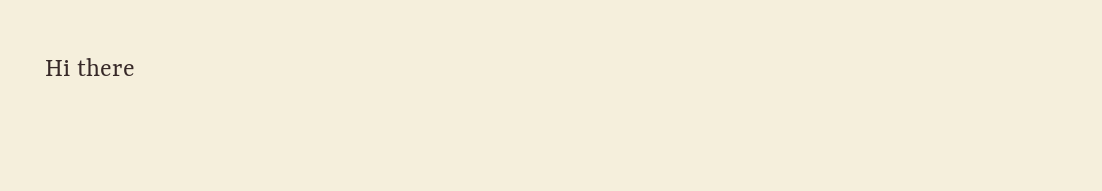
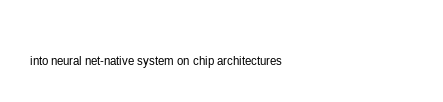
[45,58,136,76] Hi there -> [30,56,282,68] into neural net-native system on chip architectures

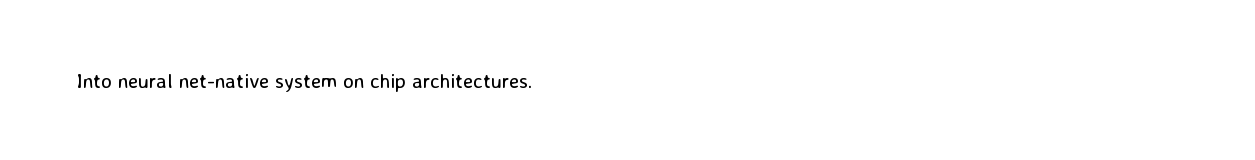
[30,56,48,65] into -> [76,74,112,88] Into
[216,56,282,65] architectures -> [412,74,532,88] architectures.

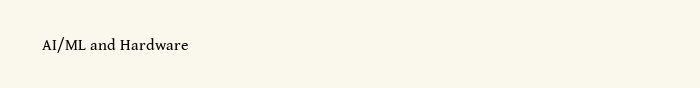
[76,74,532,92] Into neural net-native system on chip architectures. -> [42,37,190,53] AI/ML and Hardware

